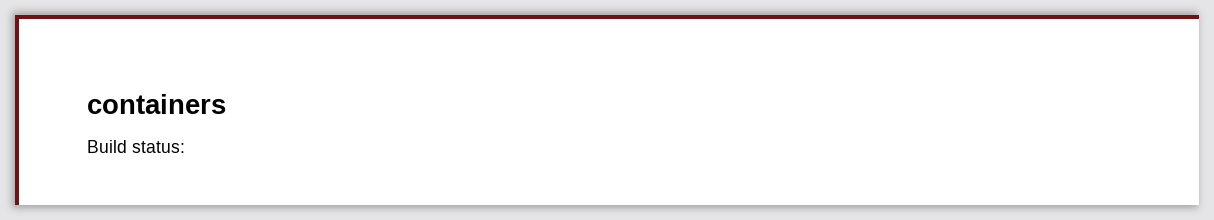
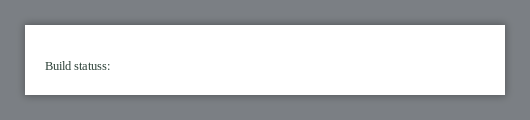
[87,94,226,114] [87,140,185,153] containers // Build status: -> [45,61,111,70] Build statuss:

